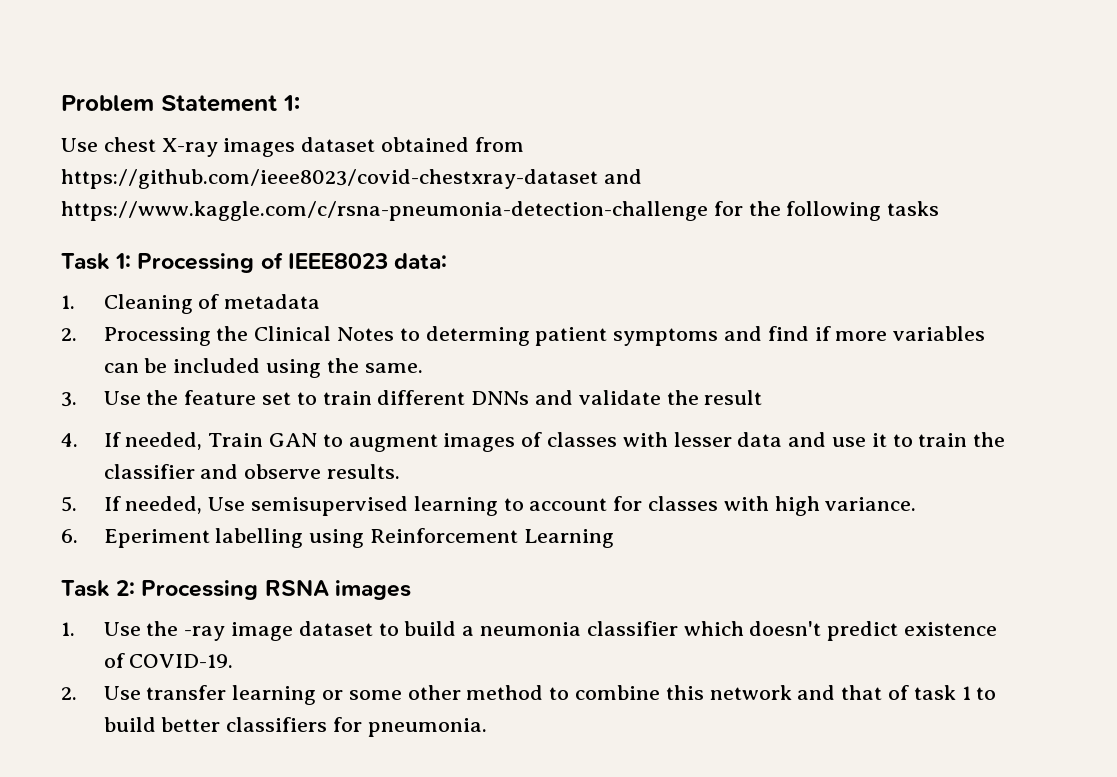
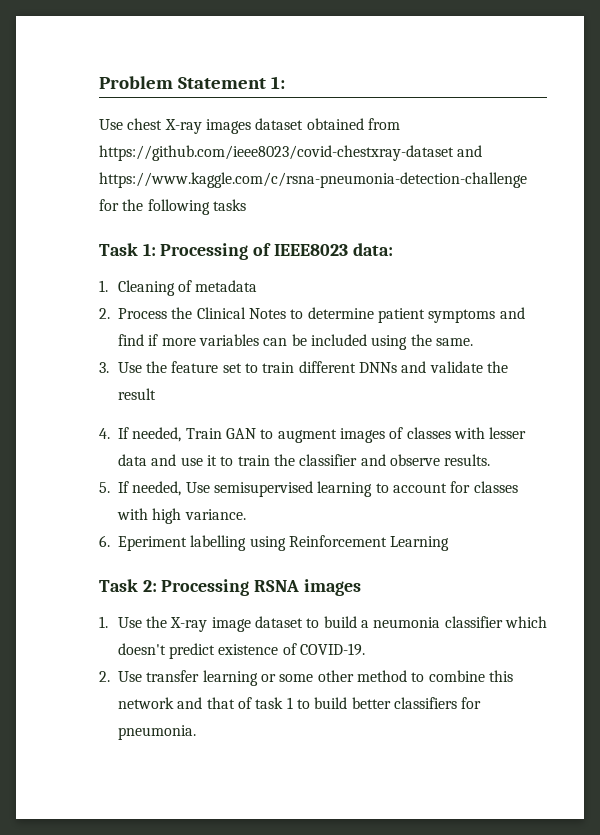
[103,327,211,346] Processing -> [118,308,167,319] Process
[425,326,530,346] determing -> [307,307,374,319] determine
[184,626,226,641] -ray -> [170,617,208,632] X-ray

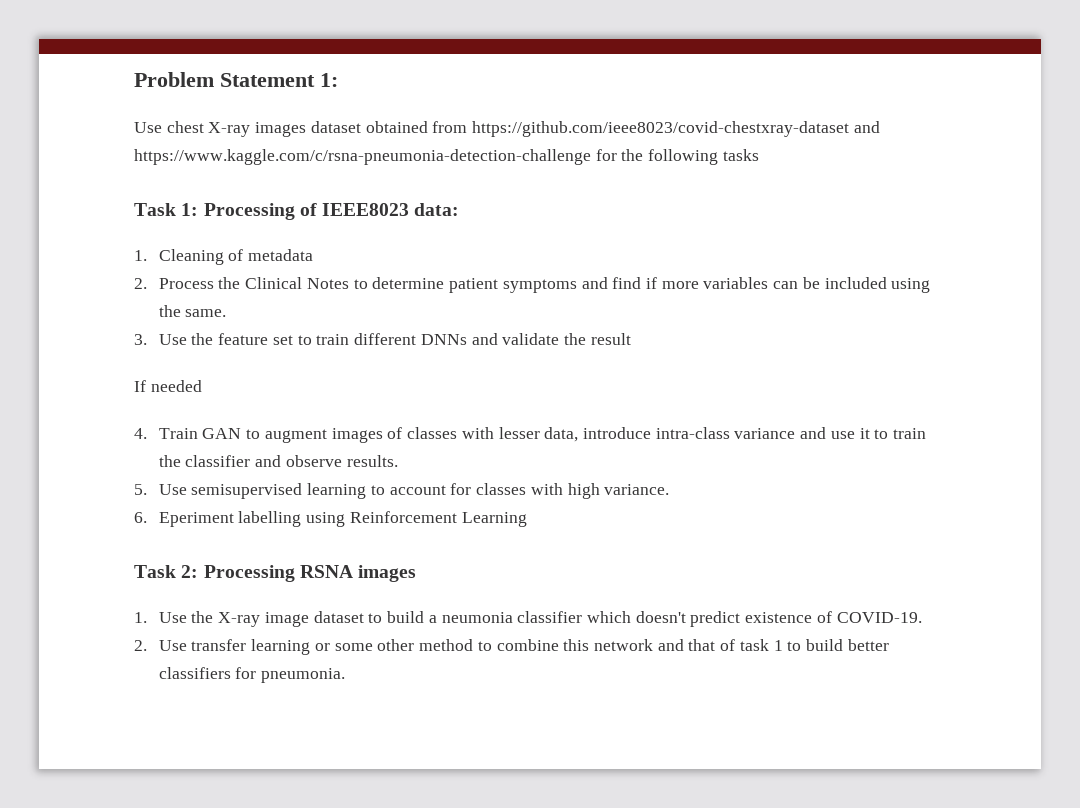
(156, 394) none -> [134,380,202,392] // If needed
[118,427,182,442] If needed, -> (147, 433) none
[118,454,147,466] data -> [544,427,796,442] data, introduce intra-class variance
[118,481,182,496] If needed, -> (147, 489) none

